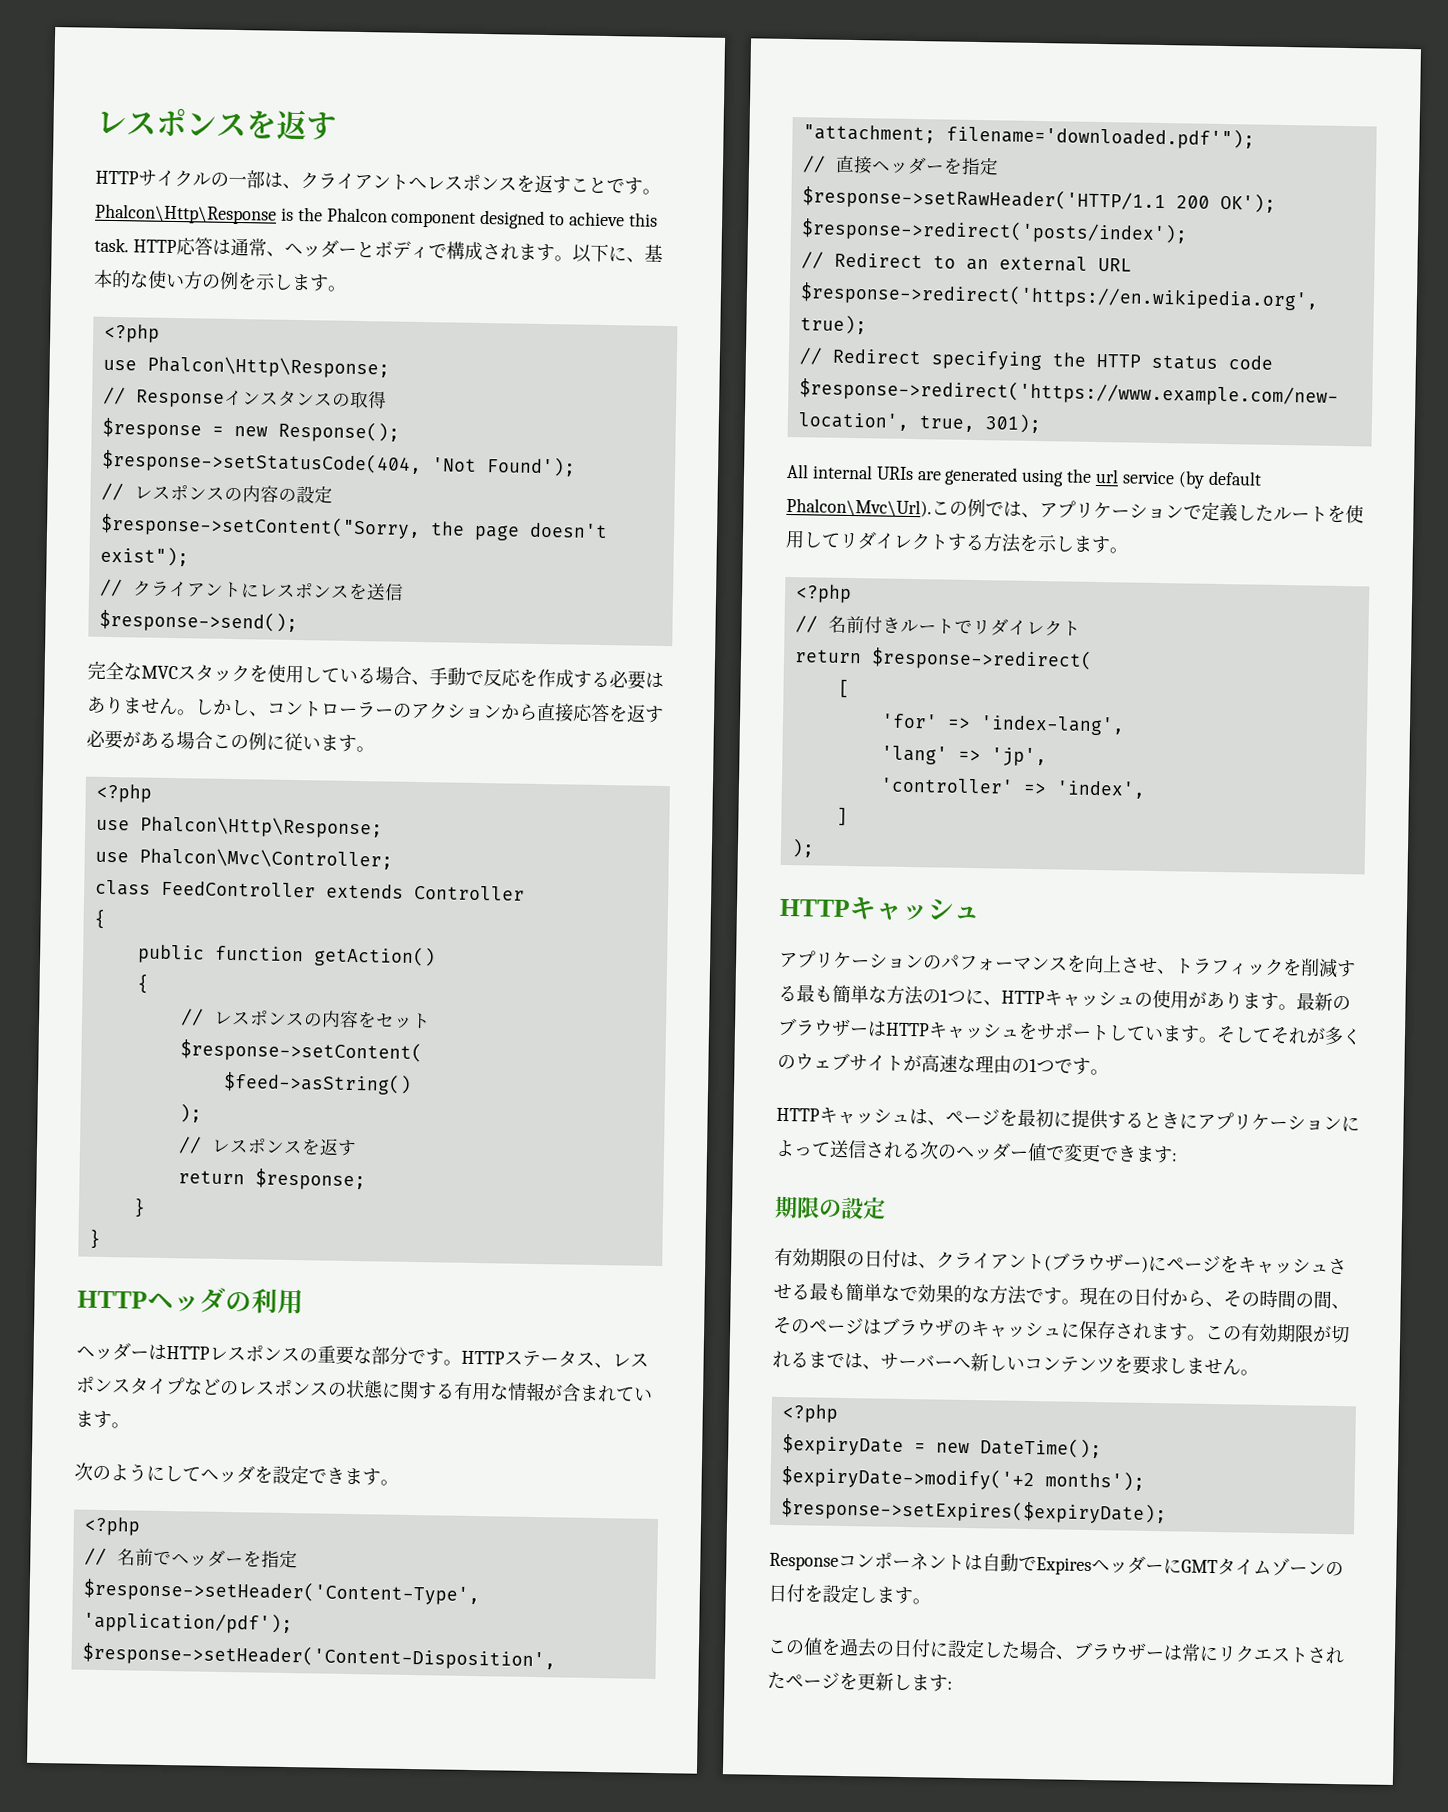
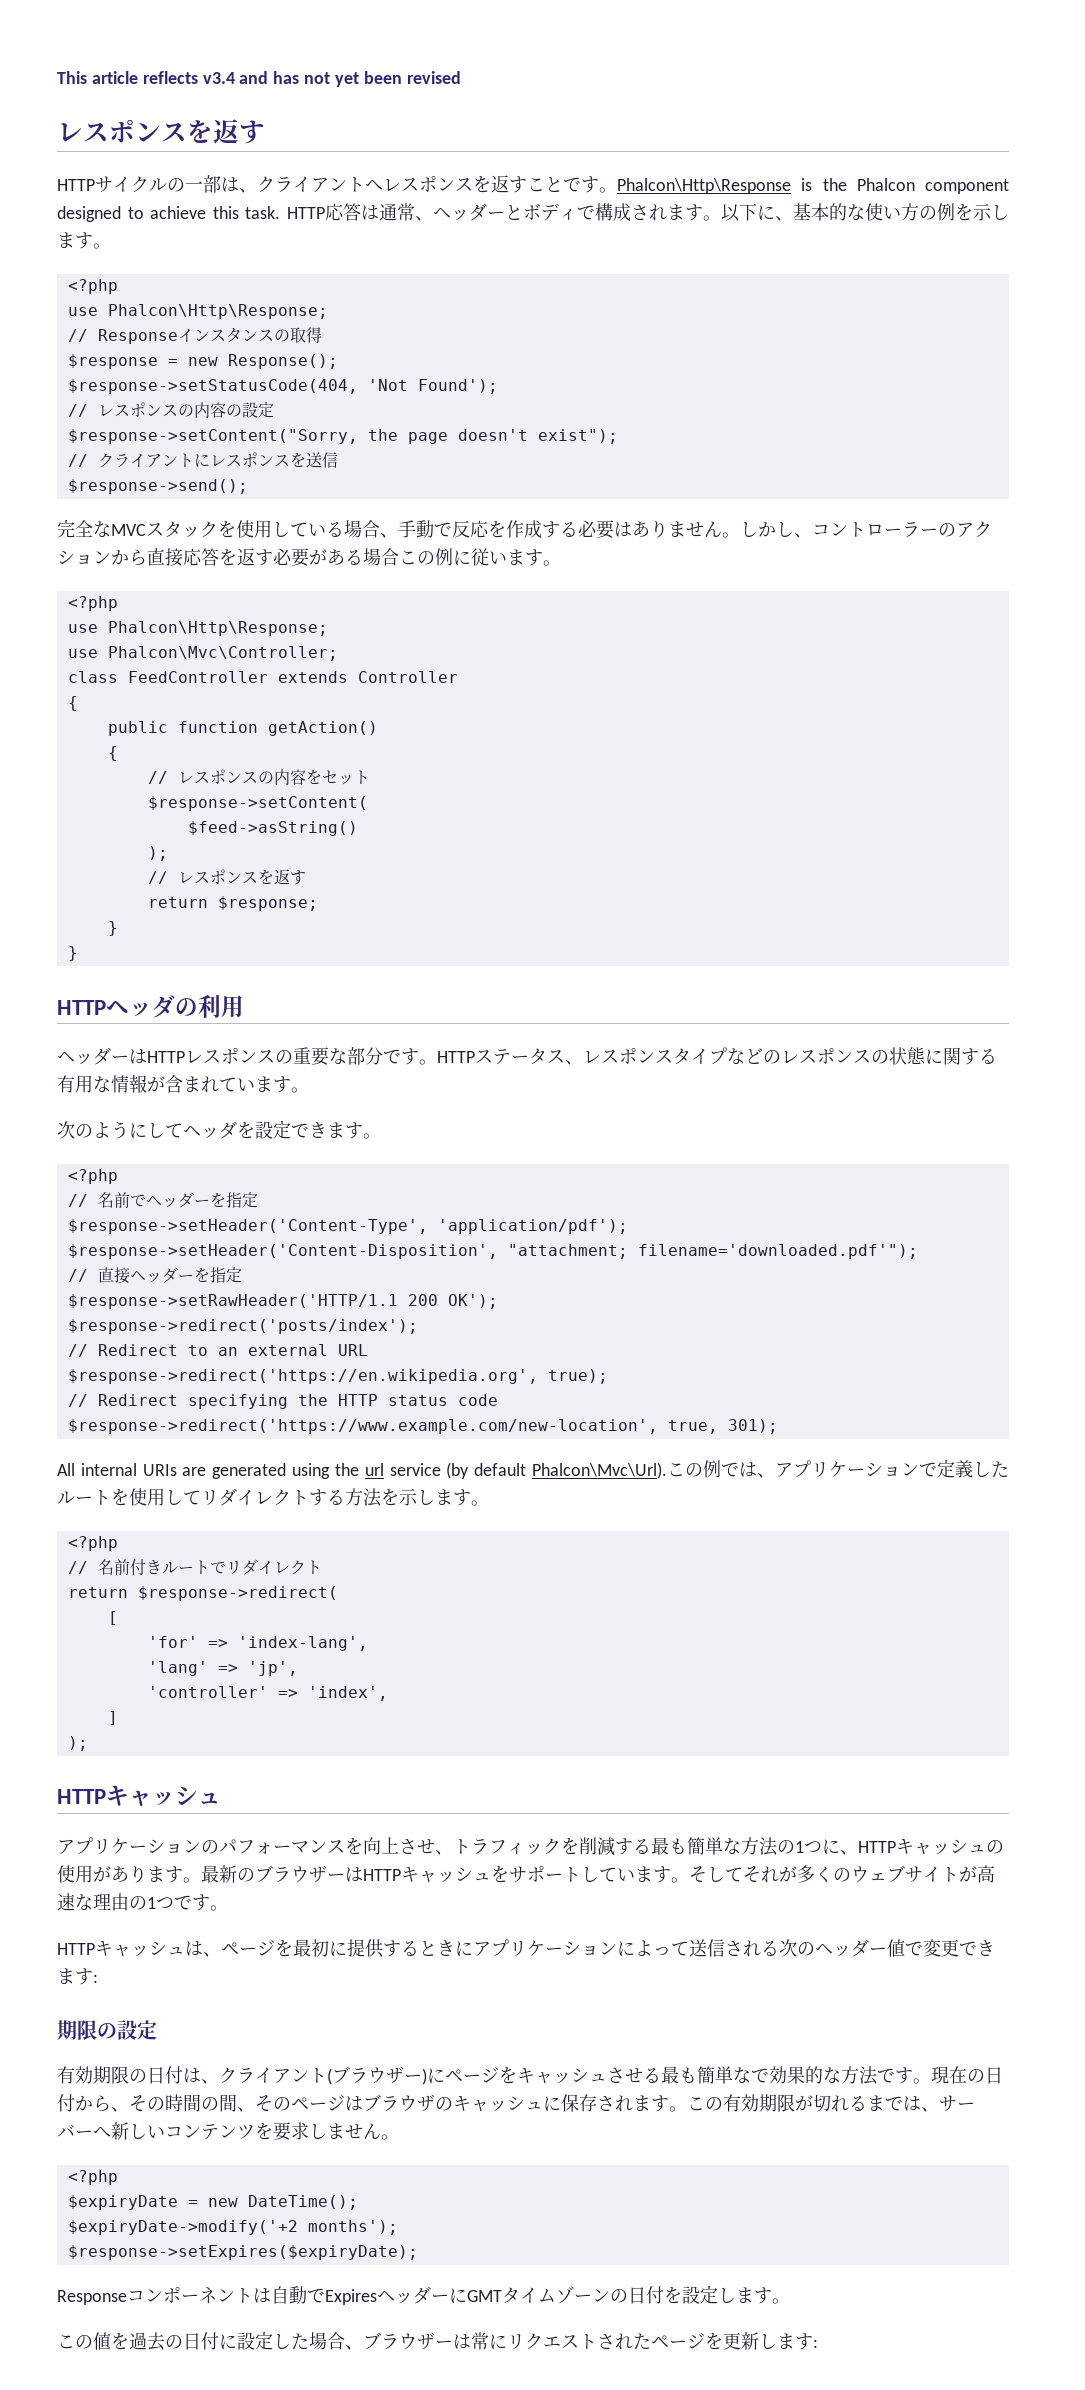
(96, 123) none -> [57,71,461,87] This article reflects v3.4 and has not yet been revised //

